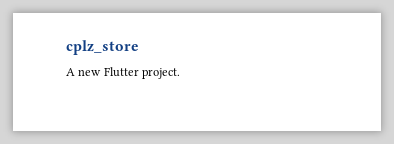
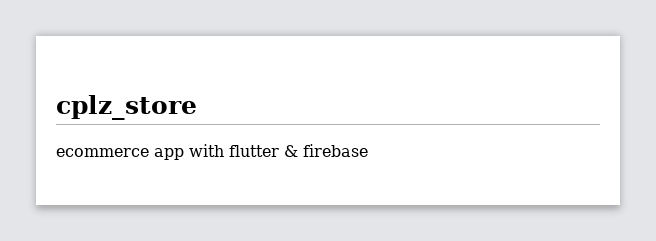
[66,67,181,79] A new Flutter project. -> [56,144,368,160] ecommerce app with flutter & firebase

